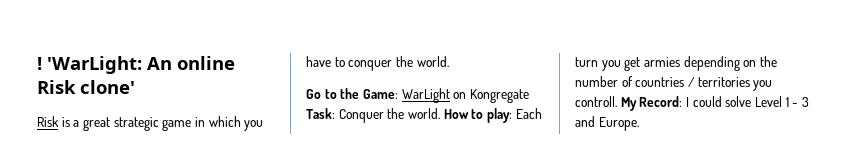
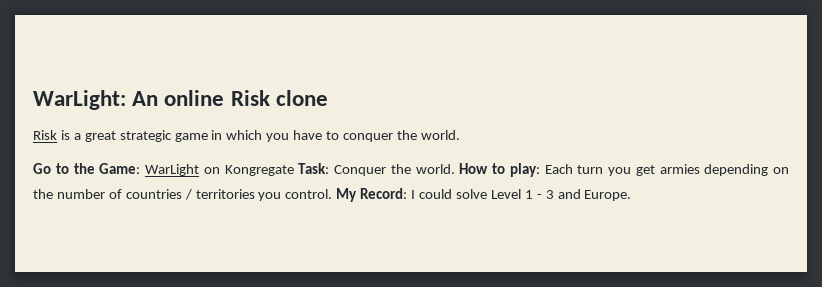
[37,56,142,74] ! 'WarLight: -> [33,90,126,110] WarLight:
[80,80,135,94] clone' -> [275,90,328,106] clone
[575,96,617,107] controll. -> [285,189,333,199] control.

